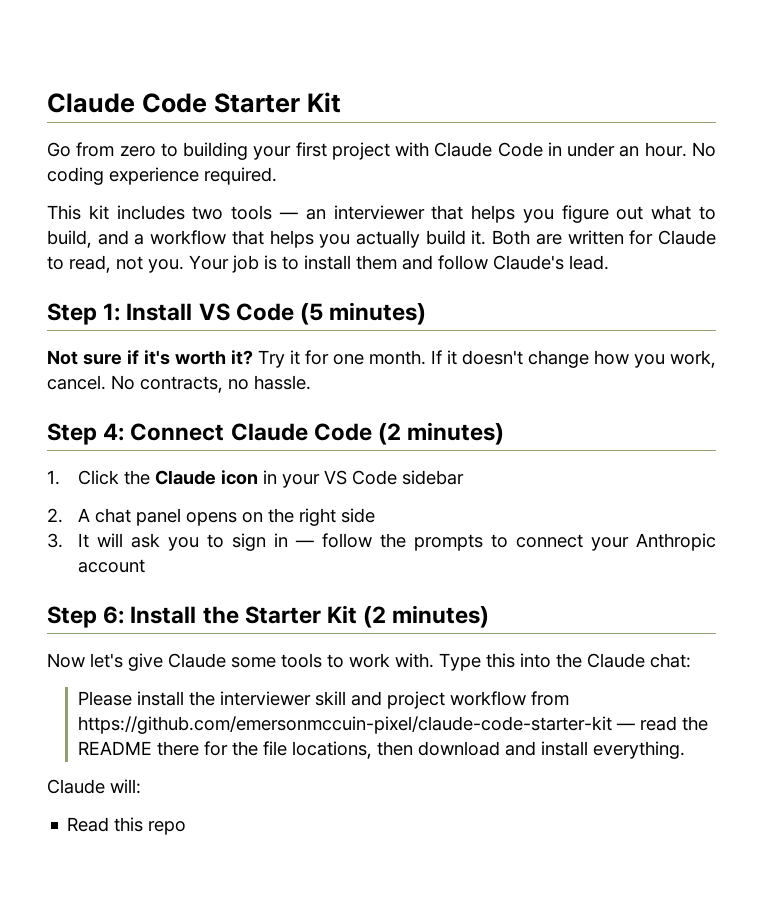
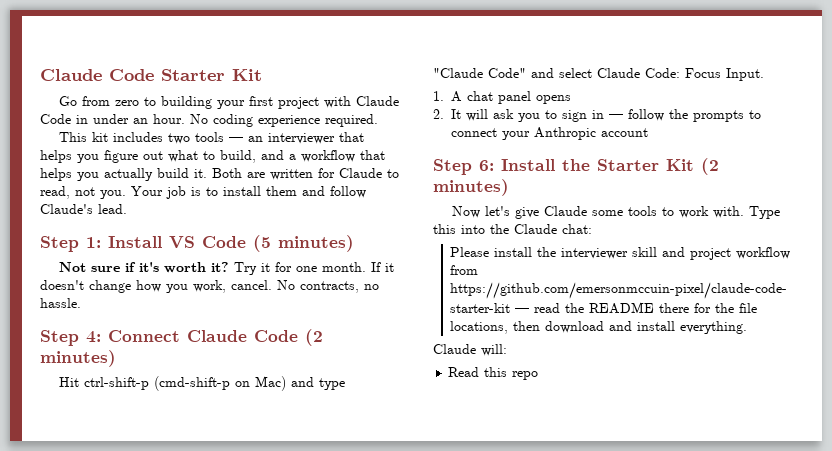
[47,470,465,488] [47,508,63,523] 1. Click the Claude icon in your VS Code sidebar // 2. -> [58,376,345,391] [433,68,764,81] [433,91,444,101] Hit ctrl-shift-p (cmd-shift-p on Mac) and type "Claude Code" and select Claude Code: Focus Input. // 1.
[242,508,376,526] [47,533,63,548] on the right side // 3. -> [433,109,444,119] // 2.

